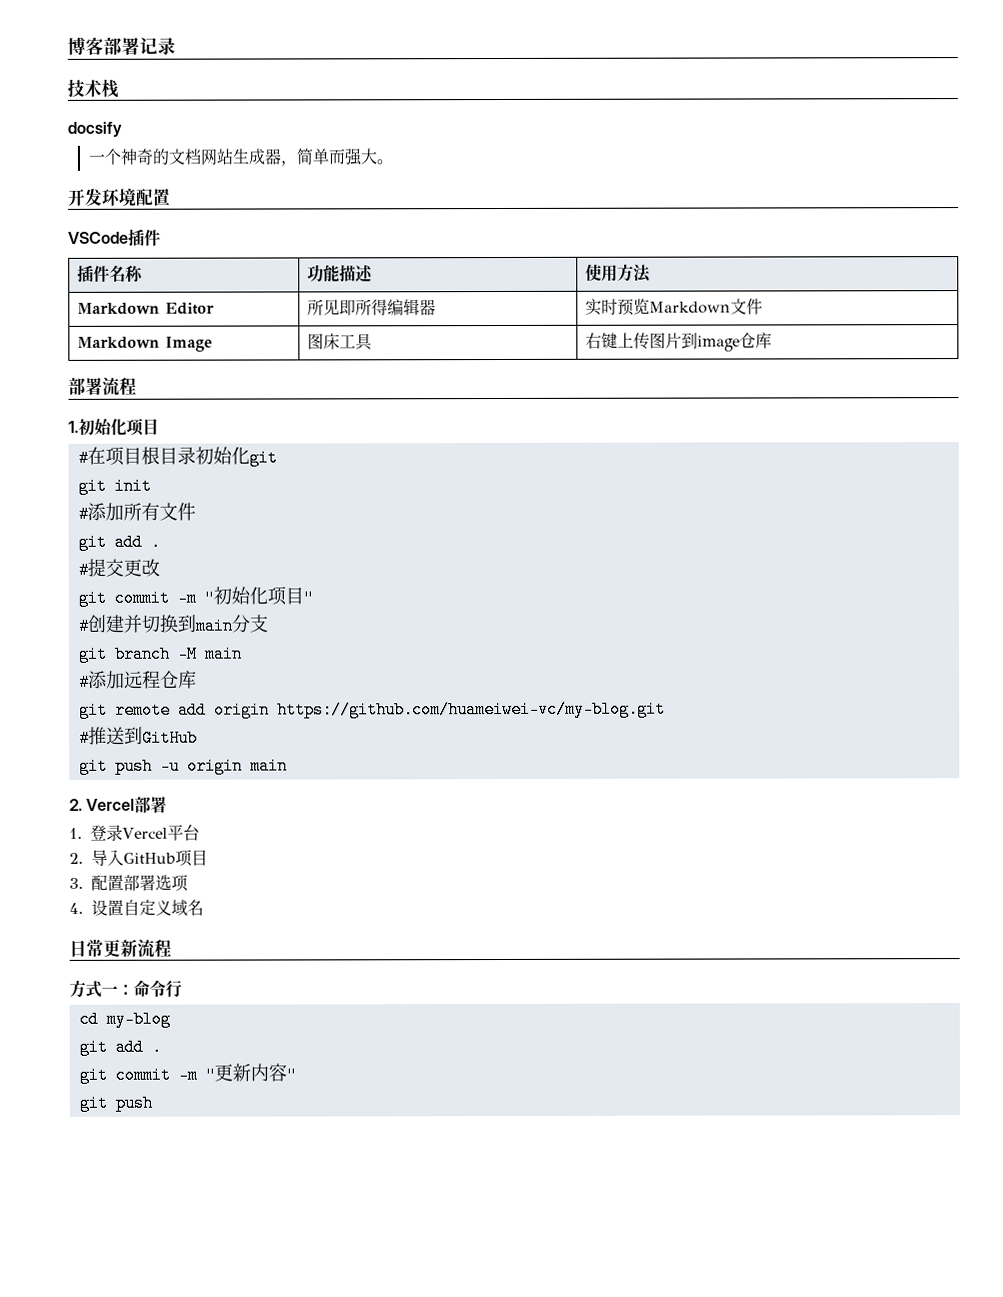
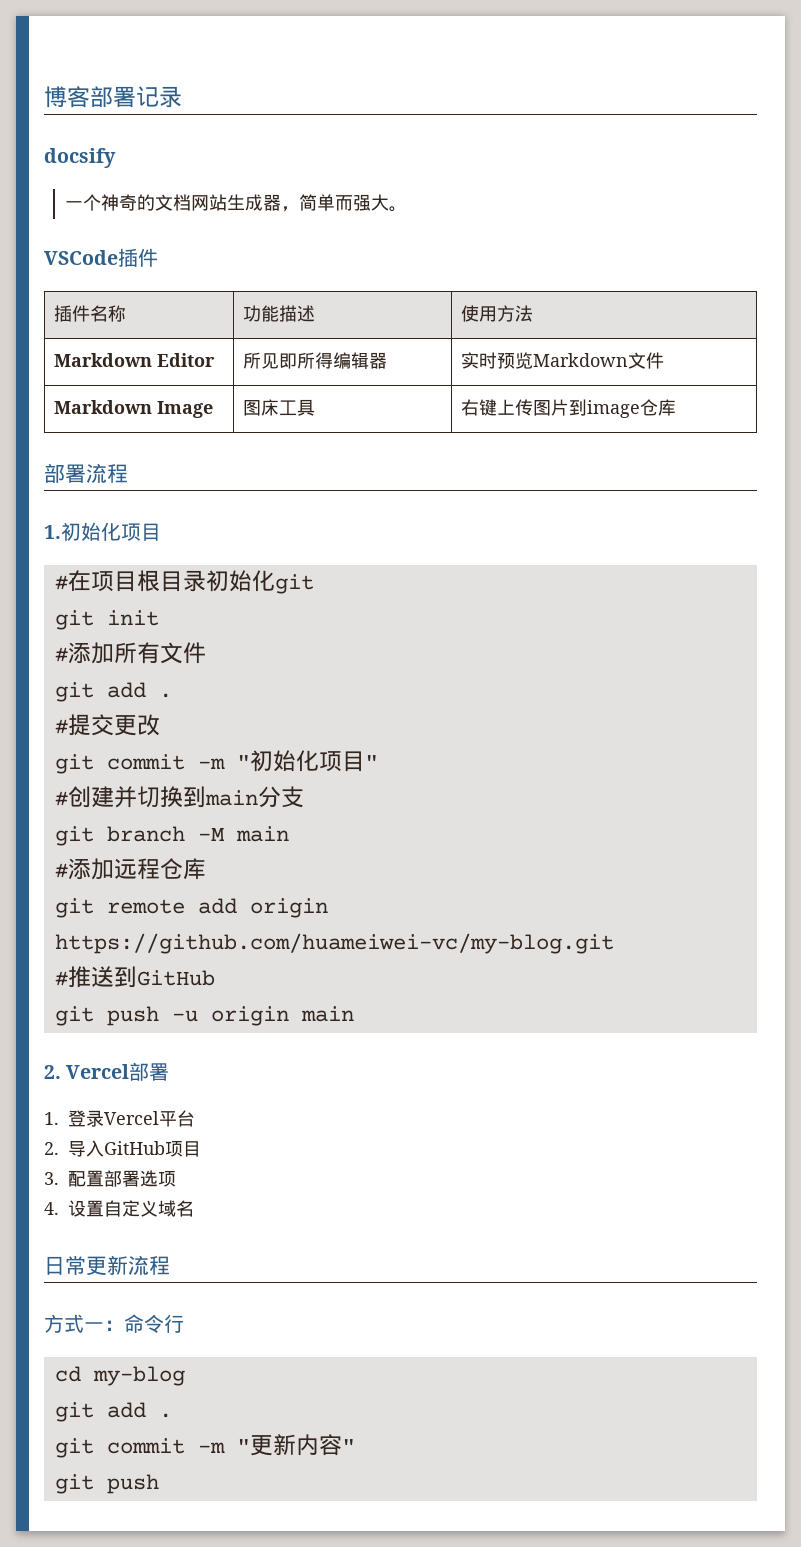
[67,78,119,98] // 技术栈 -> (182, 97) none
[68,187,171,207] // 开发环境配置 -> (408, 209) none

